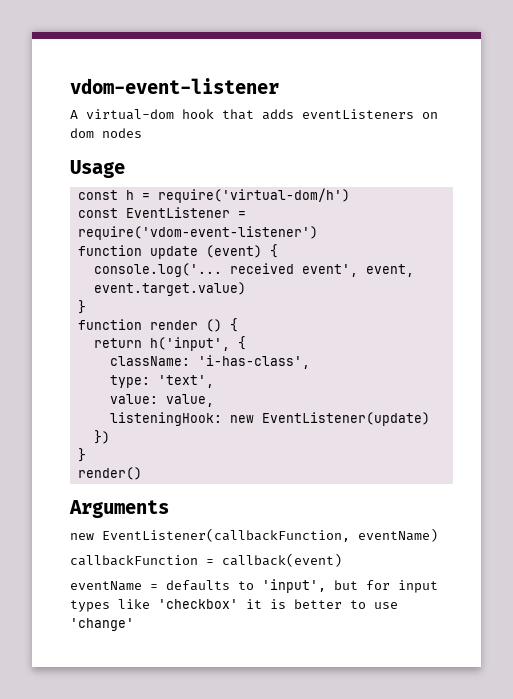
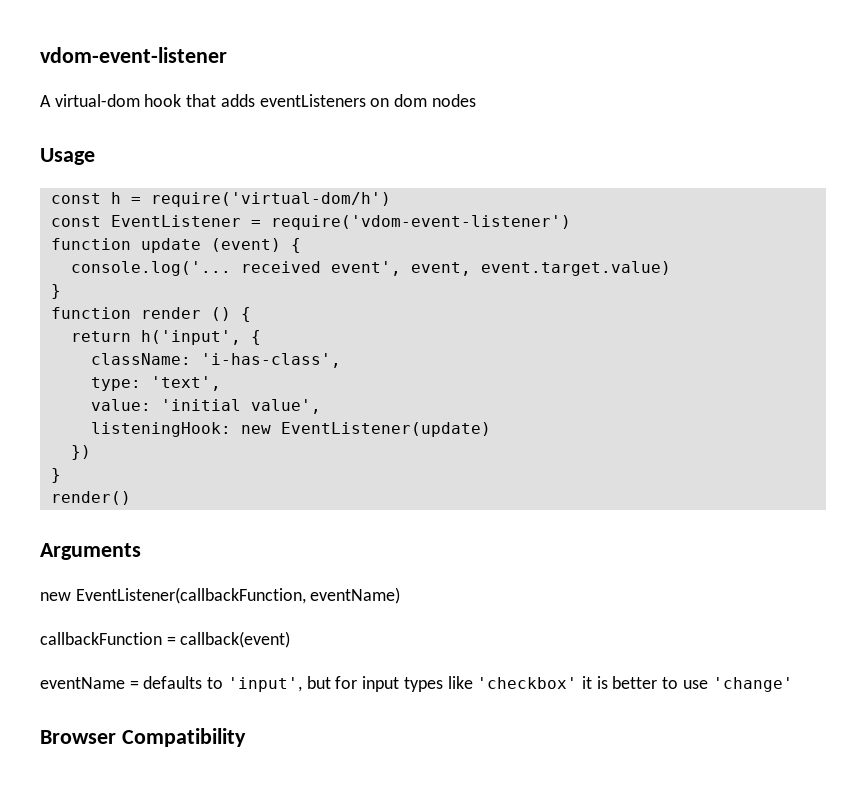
[165,394,214,407] value, -> [160,399,321,414] 'initial value',
(134, 624) none -> [40,728,246,747] // Browser Compatibility

